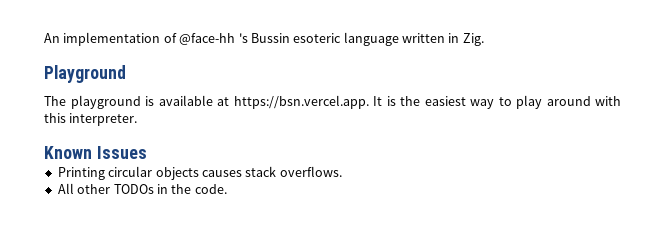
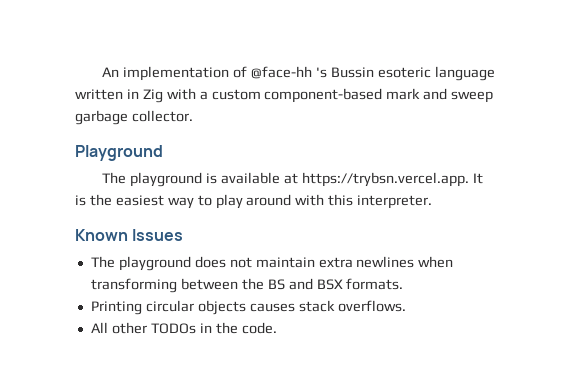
[462,33,484,46] Zig. -> [142,88,494,103] [75,110,193,125] Zig with a custom component-based mark and sweep garbage collector.
[233,95,369,109] https://bsn.vercel.app. -> [301,172,469,187] https://trybsn.vercel.app.
(147, 152) none -> [90,256,454,271] [90,278,404,293] // The playground does not maintain extra newlines when transforming between the BS and BSX formats.

